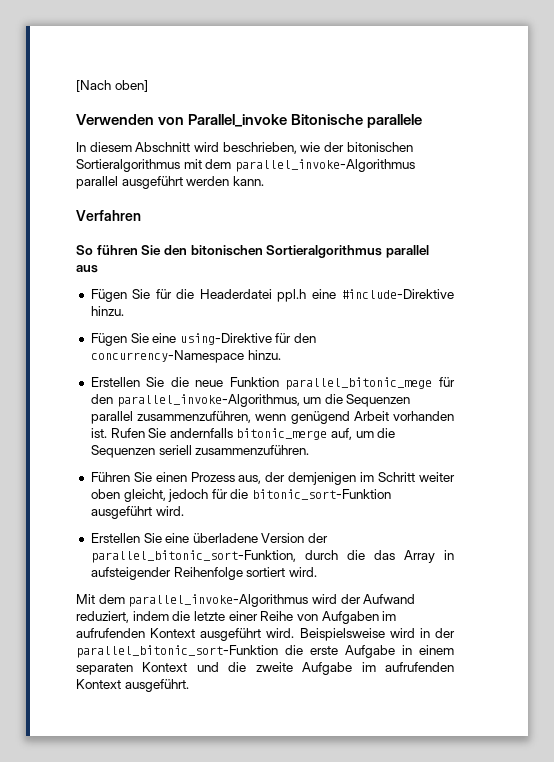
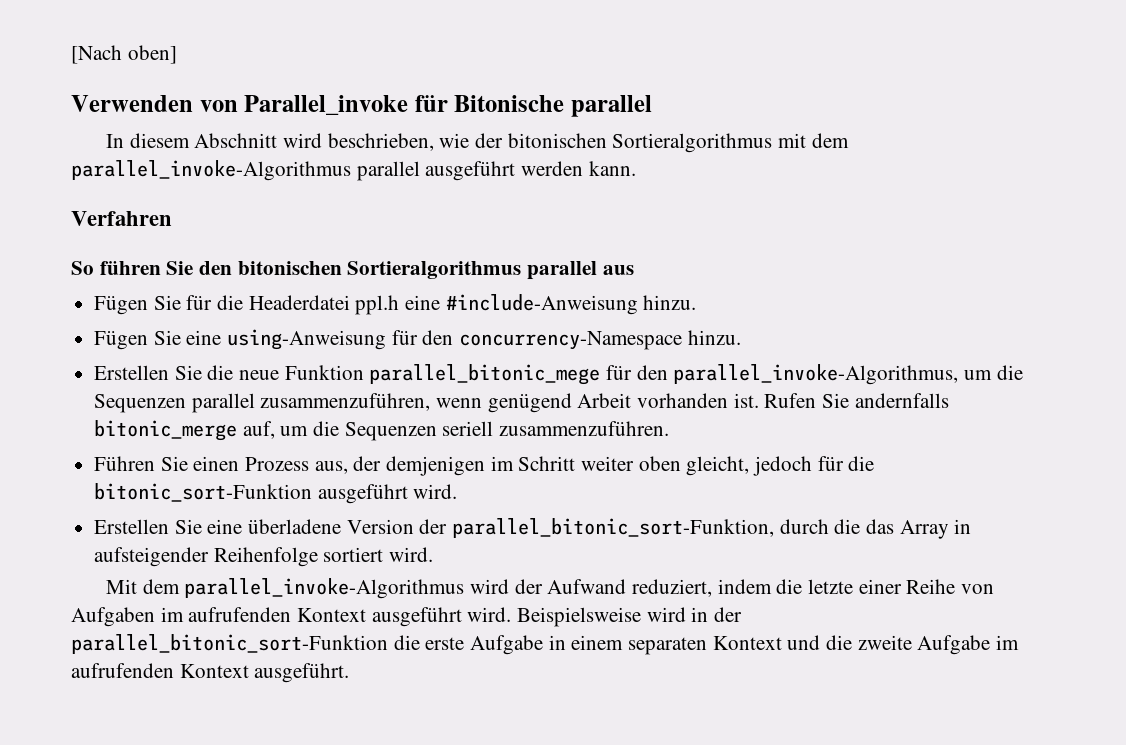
[291,114,423,128] Bitonische parallele -> [414,95,653,117] für Bitonische parallel
[340,289,454,299] #include-Direktive -> [445,294,638,315] #include-Anweisung
[179,333,272,345] using-Direktive -> [227,329,387,350] using-Anweisung

